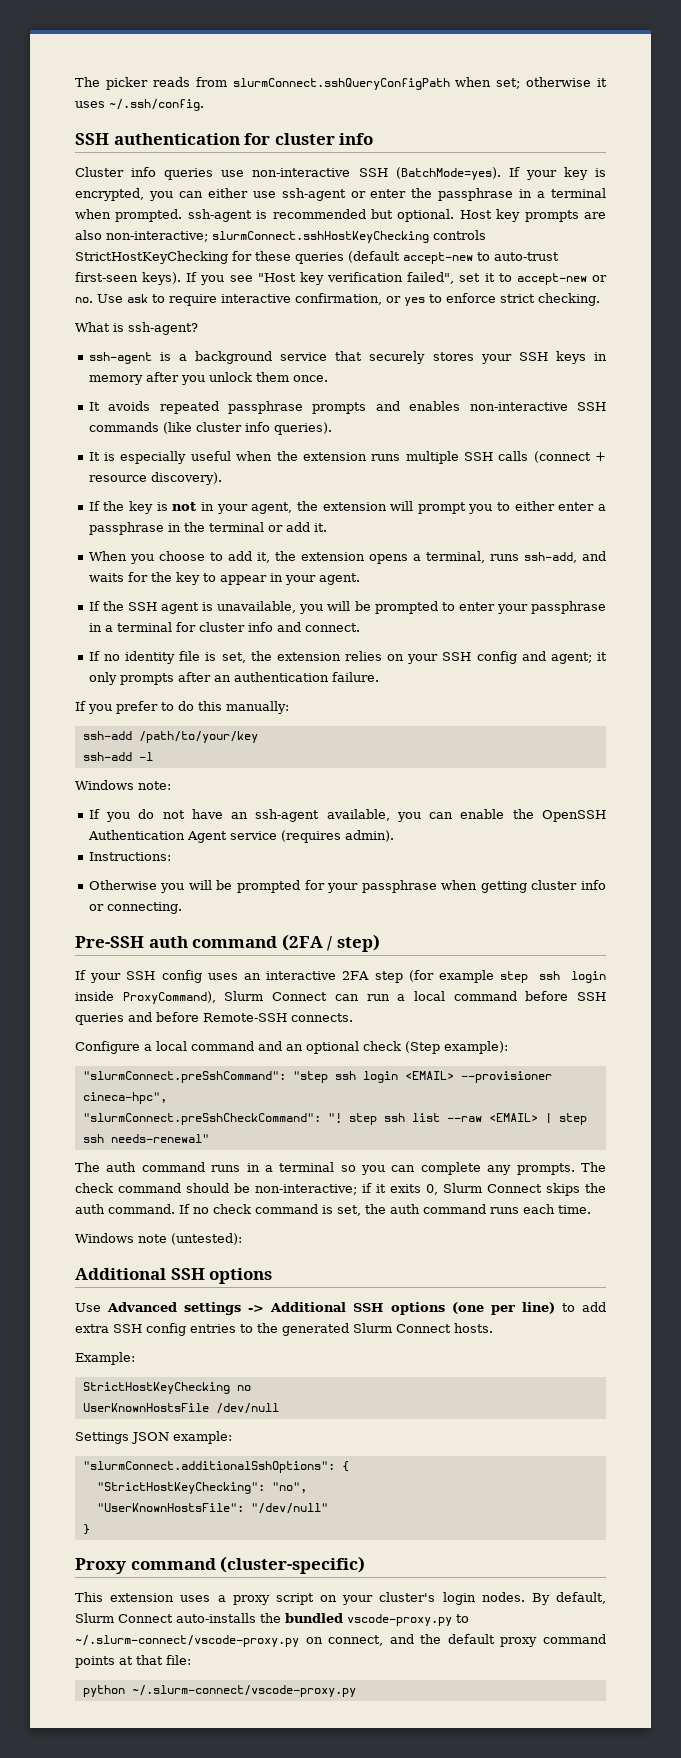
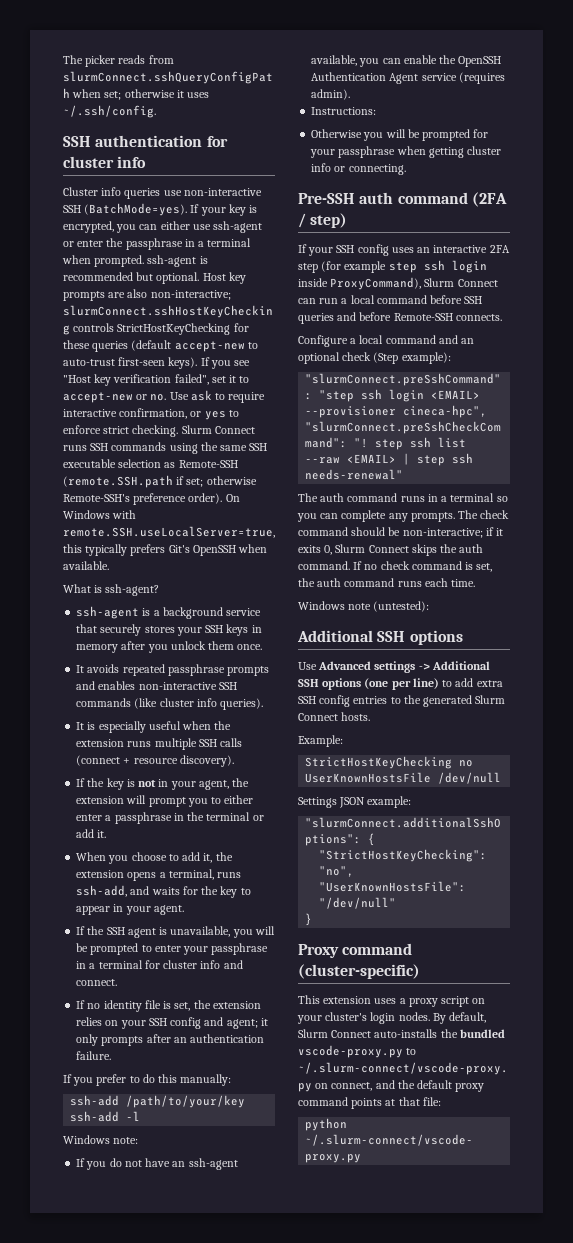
(600, 299) none -> [181,425,255,434] [63,442,268,454] [63,459,238,468] [63,475,257,488] [63,493,240,505] [63,510,137,519] [63,526,275,538] [63,544,268,556] [63,561,109,570] Slurm Connect runs SSH commands using the same SSH executable selection as Remote-SSH (remote.SSH.path if set; otherwise Remote-SSH's preference order). On Windows with remote.SSH.useLocalServer=true, this typically prefers Git's OpenSSH when available.

